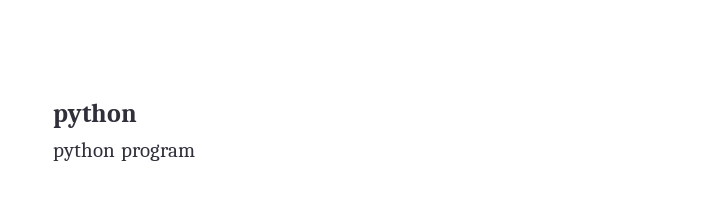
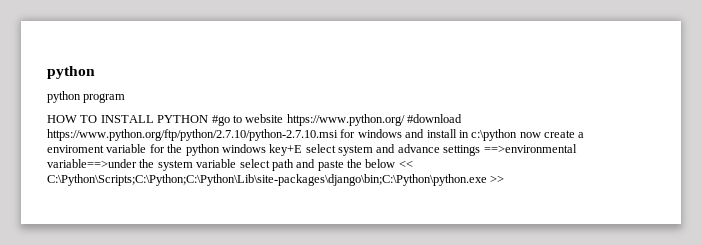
(195, 152) none -> [47,114,462,126] [47,129,585,141] [47,144,577,156] [47,159,413,171] [47,174,505,186] // HOW TO INSTALL PYTHON #go to website https://www.python.org/ #download https://www.python.org/ftp/python/2.7.10/python-2.7.10.msi for windows and install in c:\python now create a enviroment variable for the python windows key+E select system and advance settings ==>environmental variable==>under the system variable select path and paste the below << C:\Python\Scripts;C:\Python;C:\Python\Lib\site-packages\django\bin;C:\Python\python.exe >>

